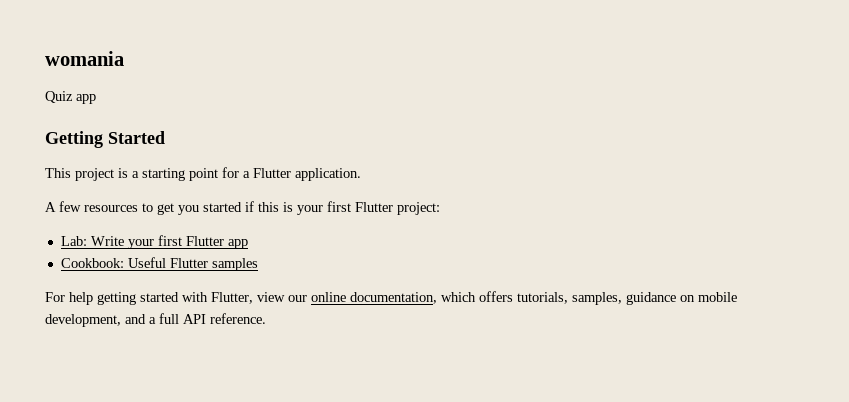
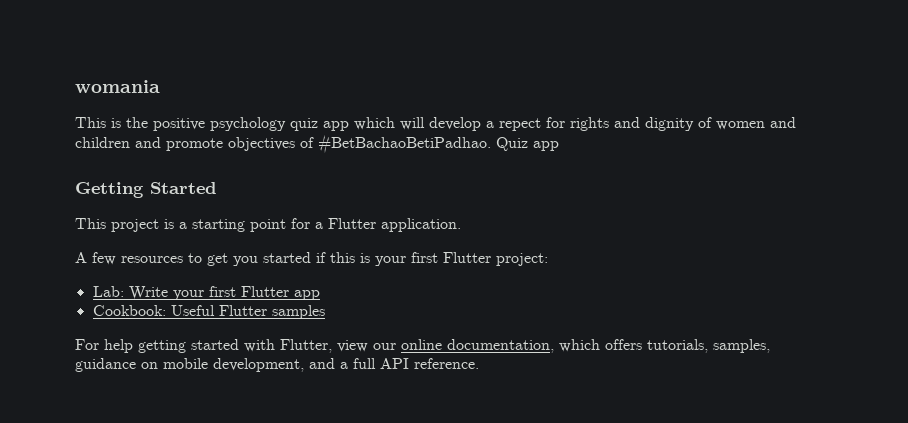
(124, 58) none -> [75,117,796,131] [75,134,491,154] This is the positive psychology quiz app which will develop a repect for rights and dignity of women and children and promote objectives of #BetBachaoBetiPadhao.

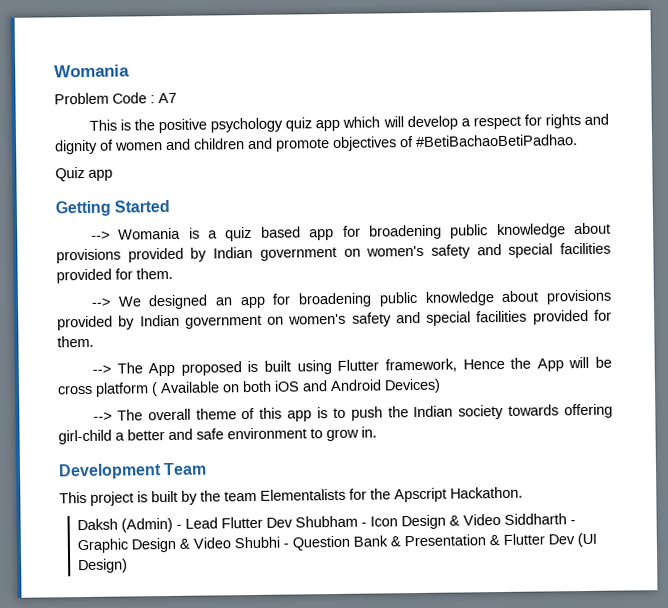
[75,80,160,93] womania -> [54,64,130,78] [54,92,177,105] Womania // Problem Code : A7
[499,118,541,131] repect -> [472,115,521,130] respect
[318,134,491,154] #BetBachaoBetiPadhao. -> [415,134,578,147] #BetiBachaoBetiPadhao. //
[75,218,461,232] [75,252,548,266] [92,286,320,300] [92,305,325,319] [75,339,770,353] [75,358,479,372] This project is a starting point for a Flutter application. // A few resources to get you started if this is your first Flutter project: // Lab: Write your first Flutter app // Cookbook: Useful Flutter samples // For help getting started with Flutter, view our online documentation, which offers tutorials, samples, guidance on mobile development, and a full API reference. -> [90,222,612,242] [56,242,611,264] [56,267,173,284] [90,289,612,310] [57,309,612,331] [57,335,94,348] [91,356,612,377] [57,378,441,397] [92,403,613,422] [58,426,377,445] [58,462,208,480] [59,486,523,506] [77,513,577,533] [77,532,598,554] [78,558,129,574] --> Womania is a quiz based app for broadening public knowledge about provisions provided by Indian government on women's safety and special facilities provided for them. // --> We designed an app for broadening public knowledge about provisions provided by Indian government on women's safety and special facilities provided for them. // --> The App proposed is built using Flutter framework, Hence the App will be cross platform ( Available on both iOS and Android Devices) // --> The overall theme of this app is to push the Indian society towards offering girl-child a better and safe environment to grow in. // Development Team // This project is built by the team Elementalists for the Apscript Hackathon. // Daksh (Admin) - Lead Flutter Dev Shubham - Icon Design & Video Siddharth - Graphic Design & Video Shubhi - Question Bank & Presentation & Flutter Dev (UI Design)

